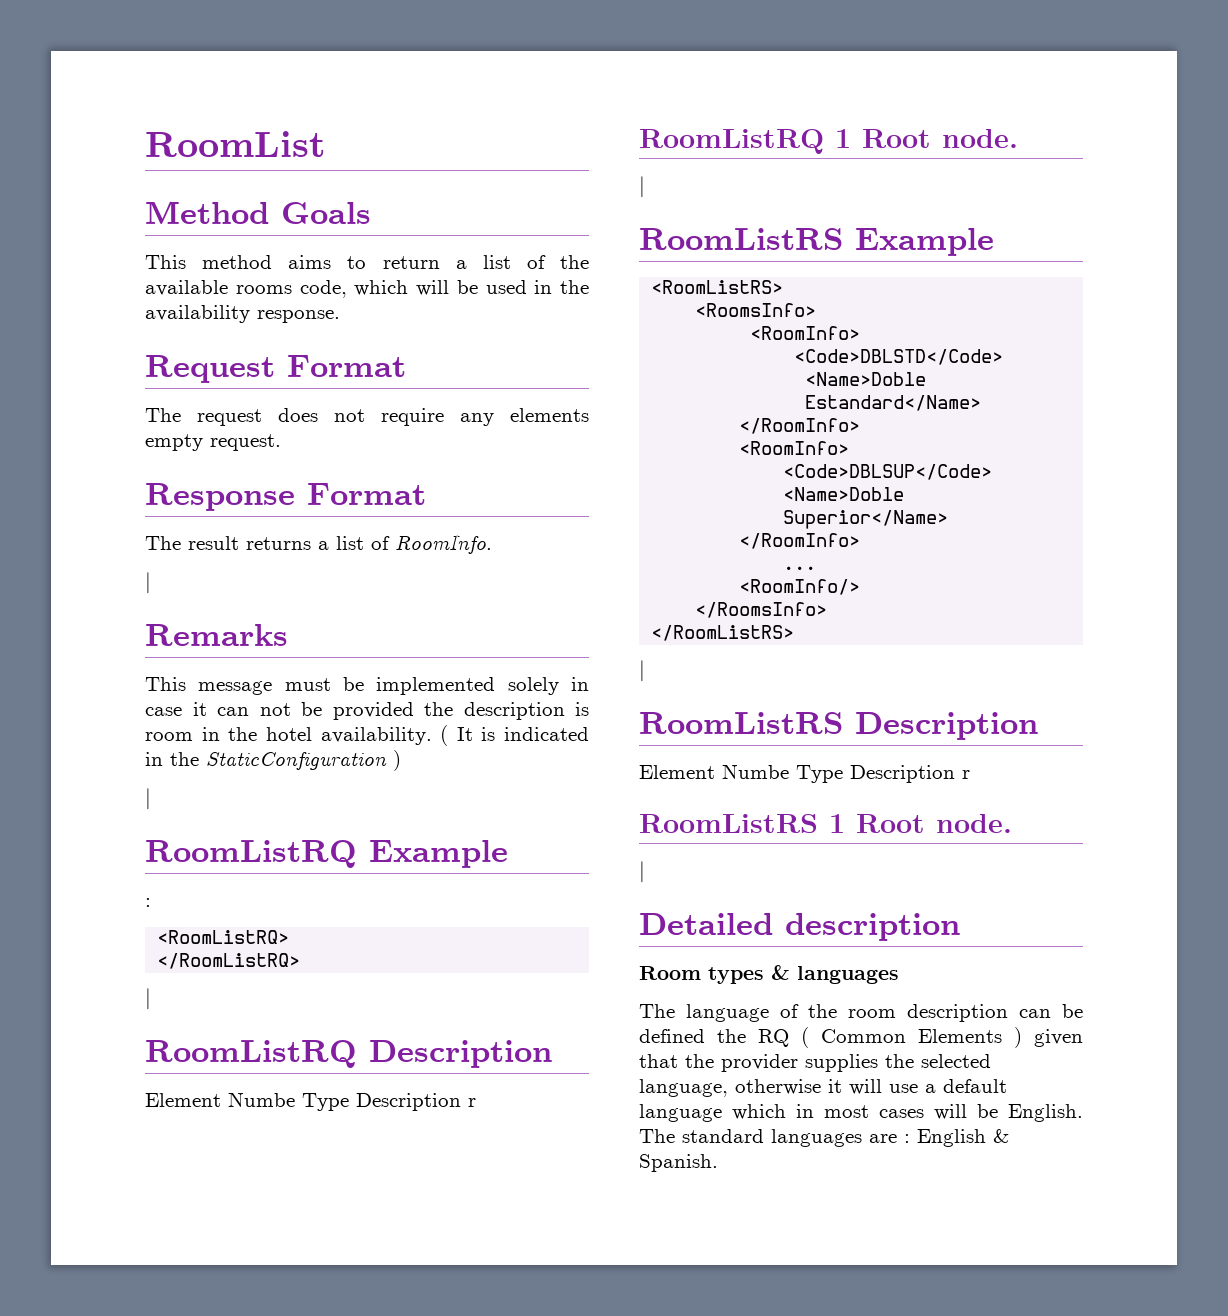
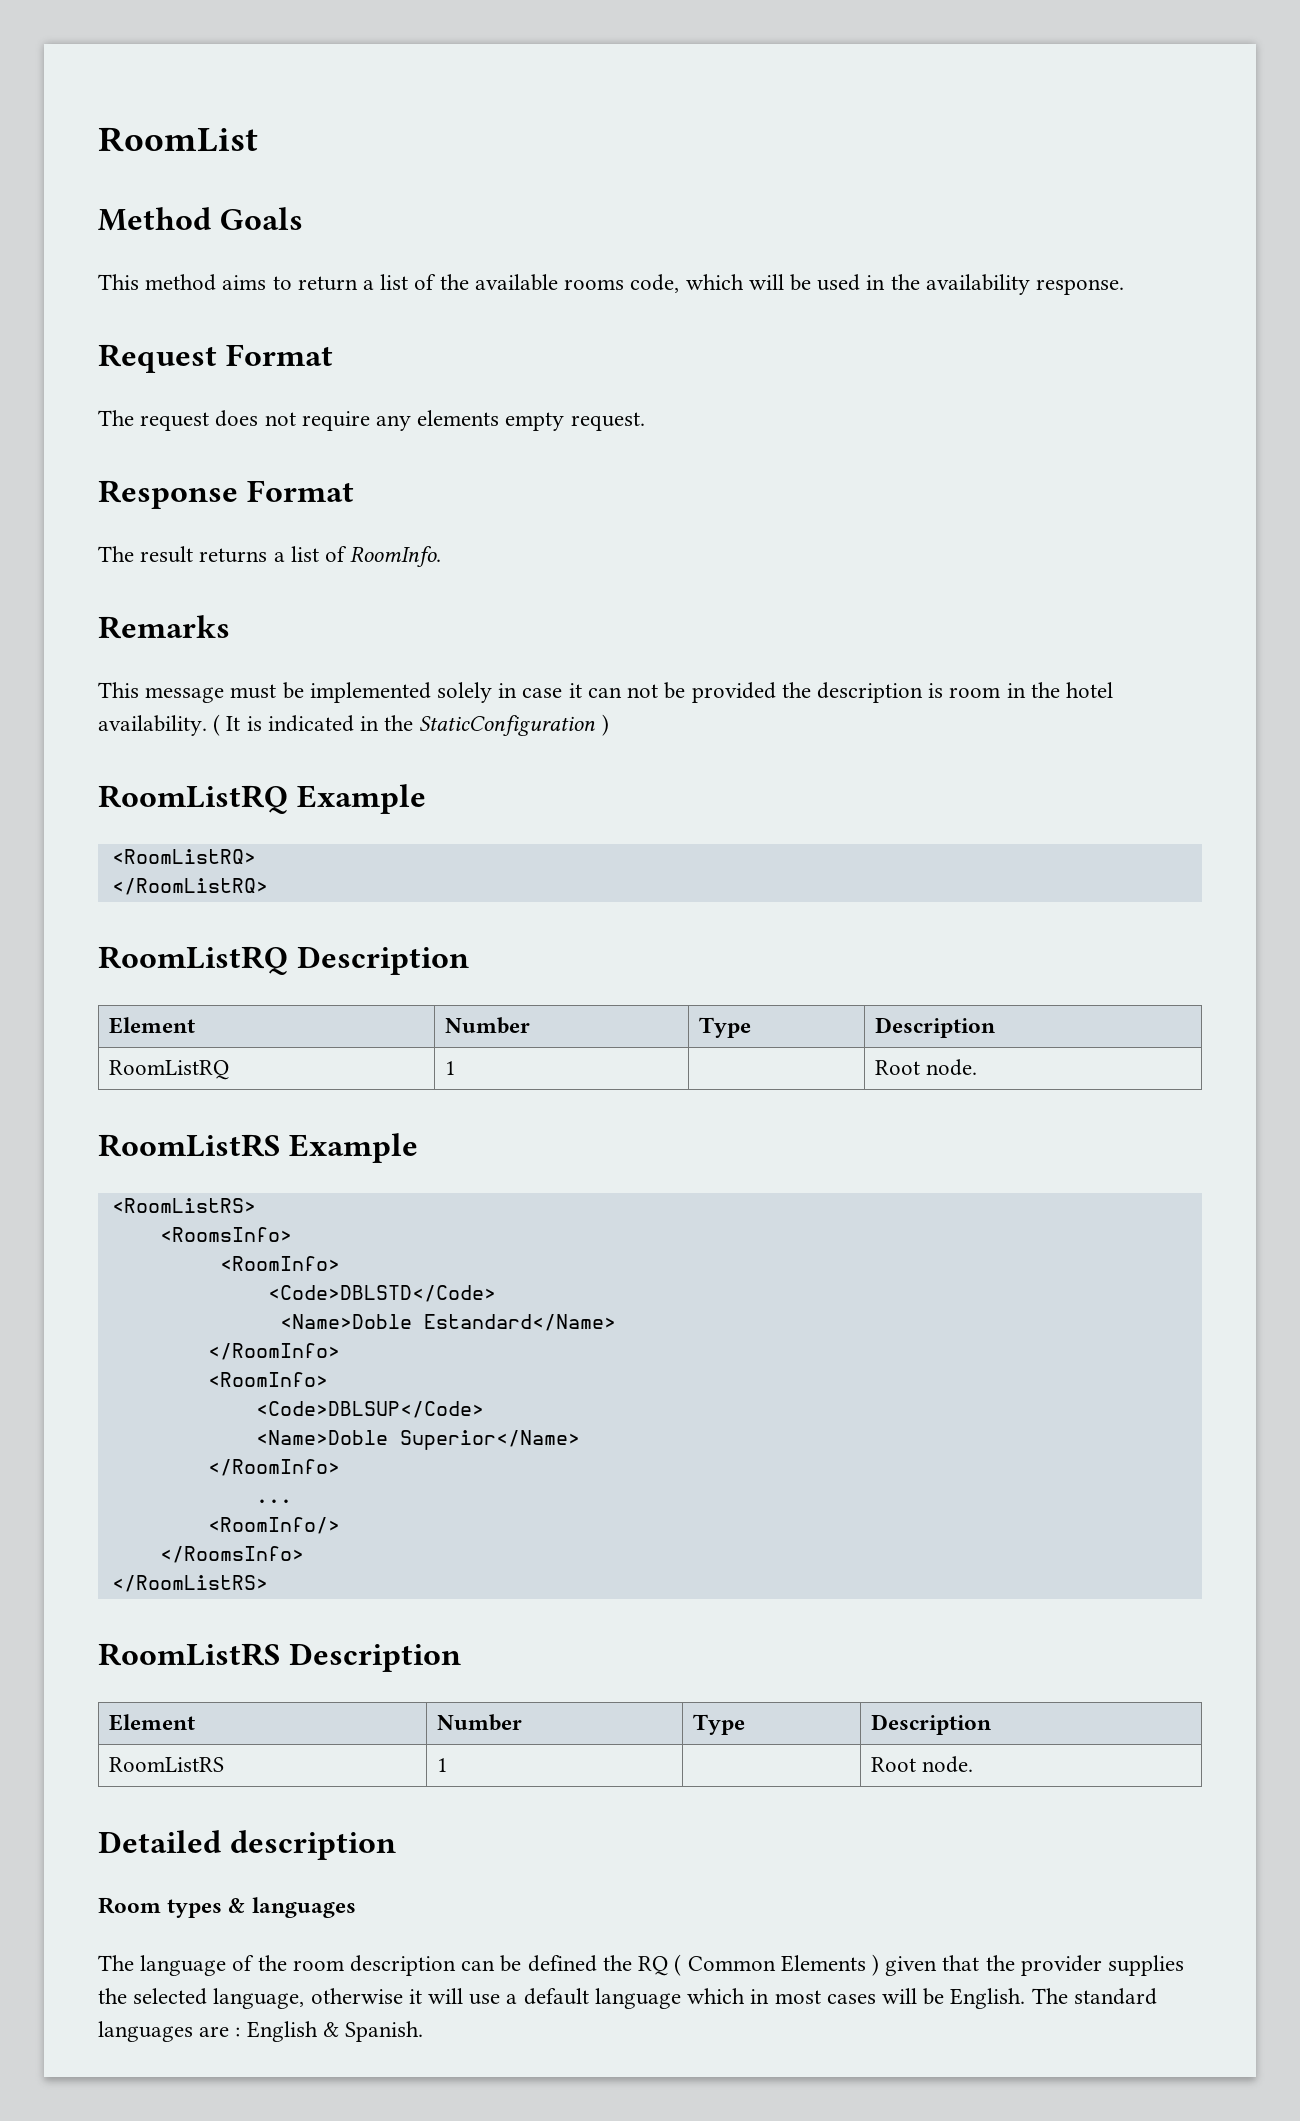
[145,572,151,594] // | -> (442, 556) none
[145,788,151,810] // | -> (609, 725) none
[145,898,151,907] // : -> (426, 799) none
[145,988,151,1010] // | -> (268, 886) none
[145,1092,476,1111] [639,129,1018,154] [639,176,645,198] // Element Numbe Type Description r // RoomListRQ 1 Root node. // | -> [108,1017,195,1034] [444,1017,530,1034] [698,1017,751,1038] [874,1017,995,1038] [108,1060,229,1080] [444,1061,456,1075] [874,1059,978,1076] // Element | Number | Type | Description // RoomListRQ | 1 | | Root node.
[639,660,645,682] // | -> (268, 1583) none
[639,764,970,783] [639,814,1012,833] [639,861,645,883] // Element Numbe Type Description r // RoomListRS 1 Root node. // | -> [108,1714,195,1731] [436,1714,522,1731] [692,1714,745,1735] [870,1714,991,1735] [108,1757,224,1772] [436,1758,448,1772] [870,1756,974,1773] // Element | Number | Type | Description // RoomListRS | 1 | | Root node.

